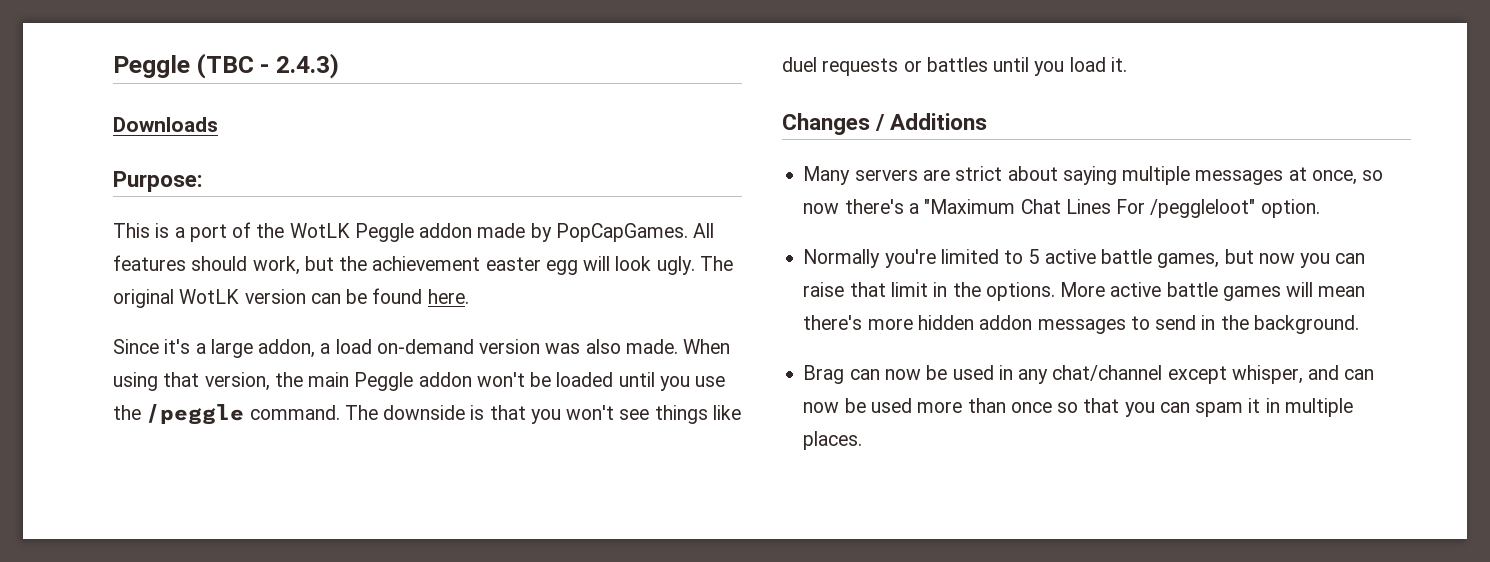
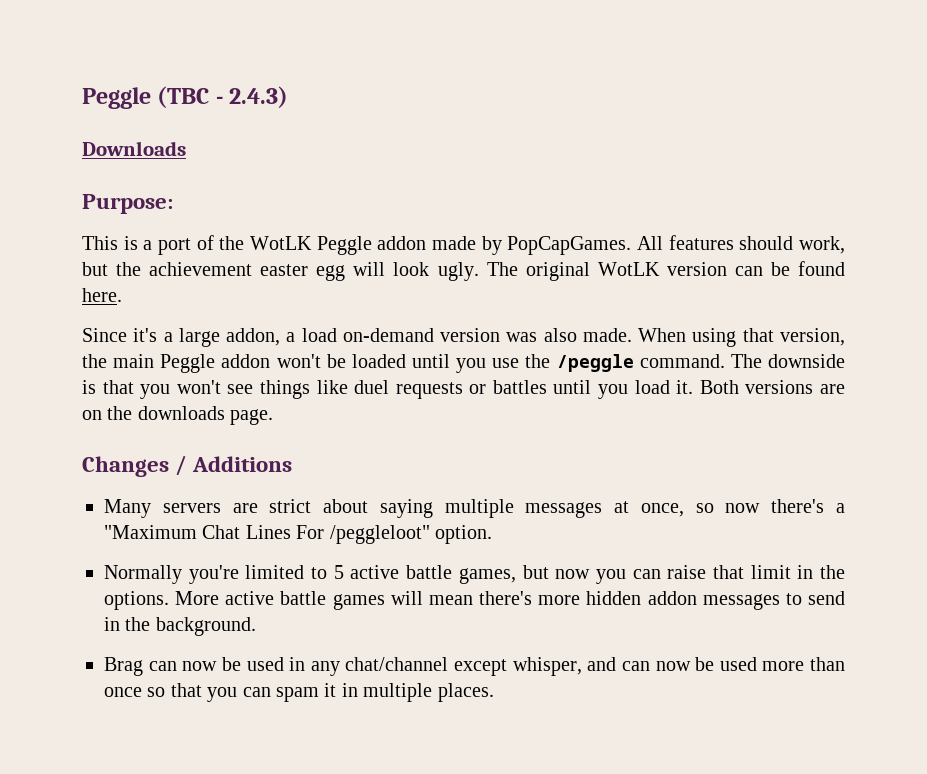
(1127, 64) none -> [699,380,846,394] [82,406,274,425] Both versions are on the downloads page.

